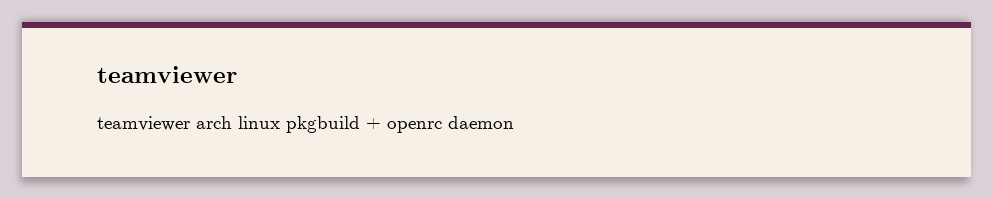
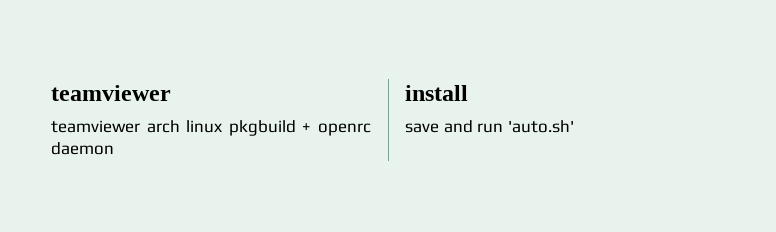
(514, 122) none -> [405,85,468,101] [405,120,574,133] // install // save and run 'auto.sh'

